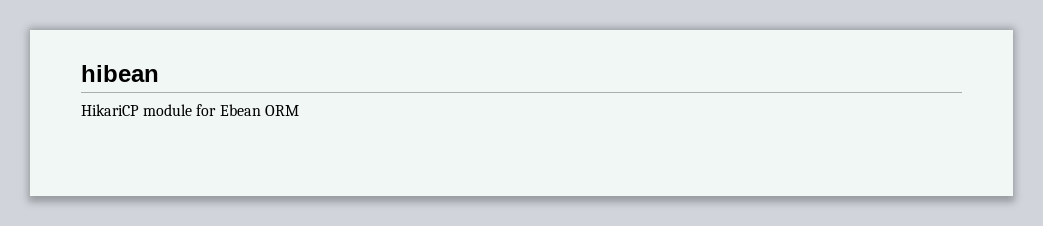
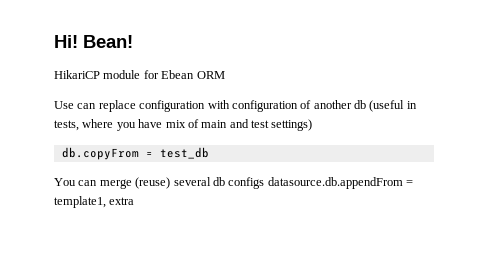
[81,65,159,82] hibean -> [54,35,133,48] Hi! Bean!
(299, 110) none -> [54,100,417,112] [54,119,313,131] [61,147,209,160] [54,177,413,189] [54,196,135,208] // Use can replace configuration with configuration of another db (useful in tests, where you have mix of main and test settings) // db.copyFrom = test_db // You can merge (reuse) several db configs datasource.db.appendFrom = template1, extra

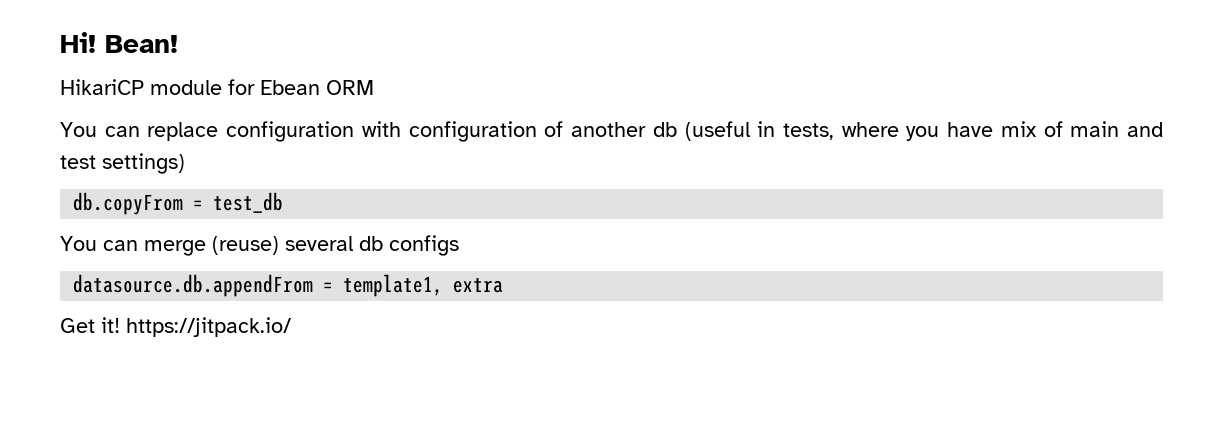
[54,101,74,109] Use -> [60,122,97,137] You
(265, 183) none -> (459, 245) //
(135, 201) none -> [60,317,291,337] // Get it! https://jitpack.io/

